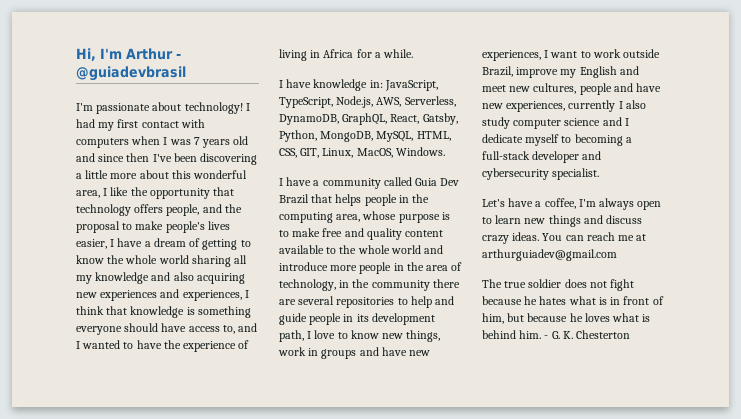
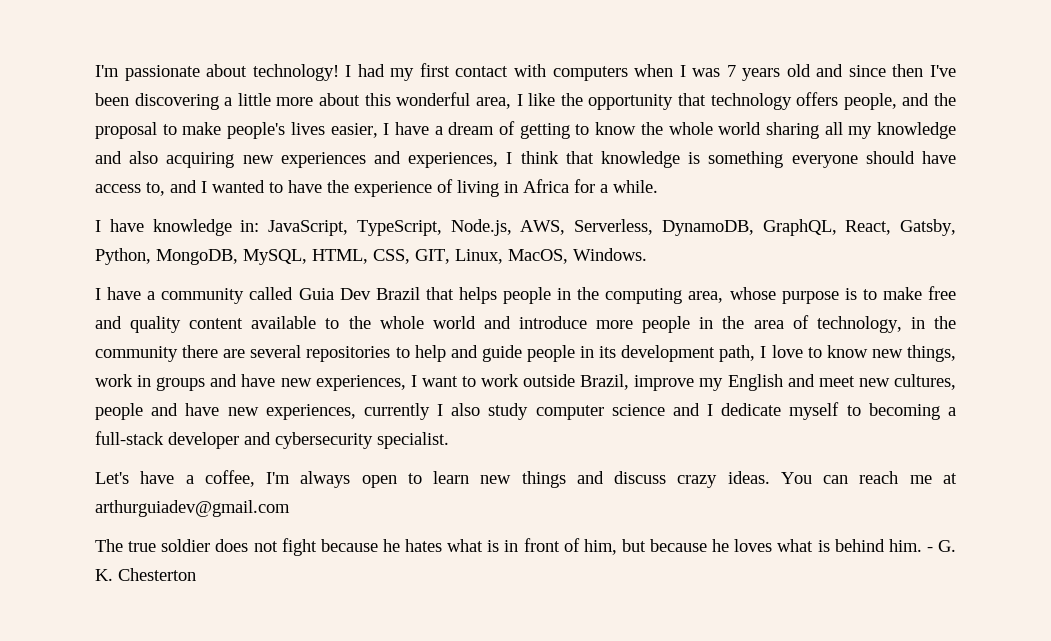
[76,48,181,61] [76,66,186,81] Hi, I'm Arthur - @guiadevbrasil // -> (95, 71) none

